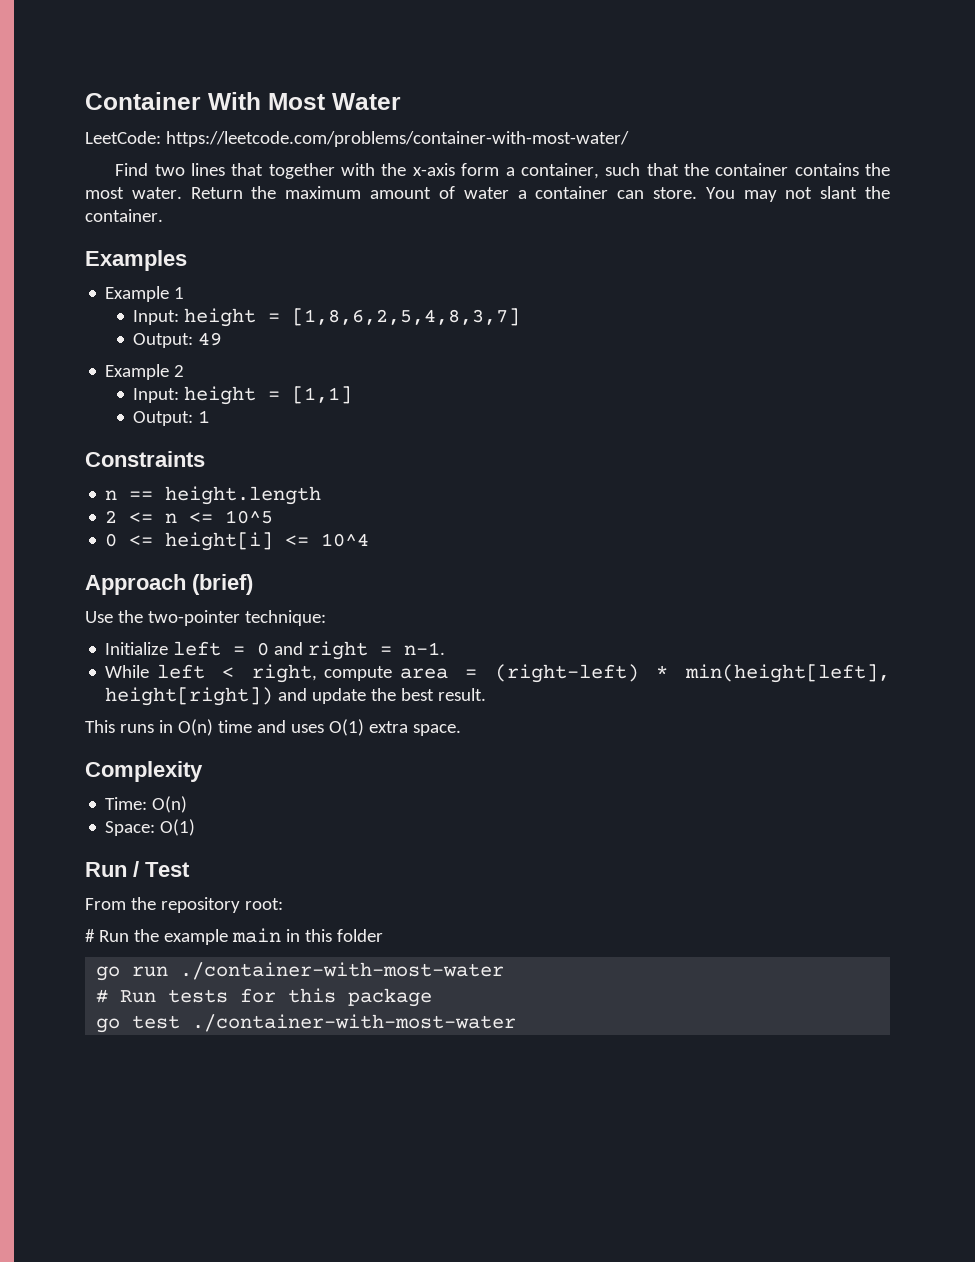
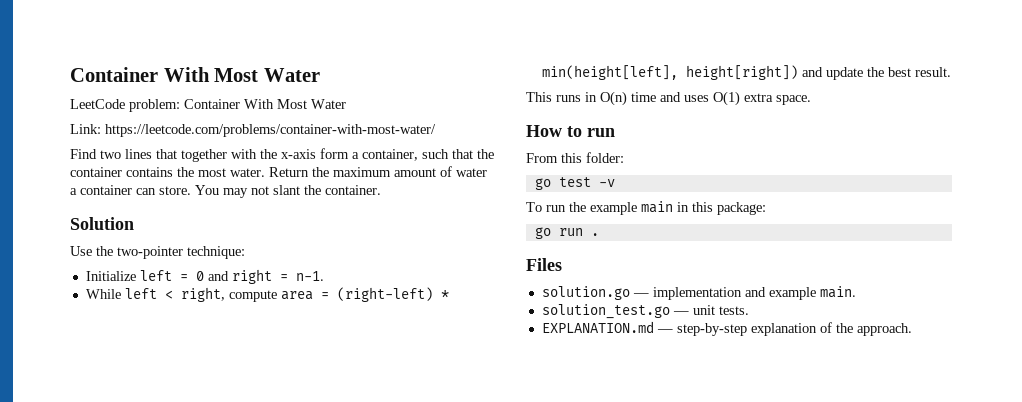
[85,92,401,110] [85,131,161,144] Container With Most Water // LeetCode: -> [70,67,320,82] [70,99,346,112] [70,124,101,134] Container With Most Water // LeetCode problem: Container With Most Water // Link:
[85,250,187,271] [105,286,185,302] [133,308,521,327] [133,332,223,348] [105,364,185,380] [133,386,353,405] [133,410,211,426] [85,451,205,467] [105,486,322,505] [105,510,274,524] [105,532,370,551] [85,574,253,595] Examples // Example 1 // Input: height = [1,8,6,2,5,4,8,3,7] // Output: 49 // Example 2 // Input: height = [1,1] // Output: 1 // Constraints // n == height.length // 2 <= n <= 10^5 // 0 <= height[i] <= 10^4 // Approach (brief) -> [70,217,134,230] Solution
[85,761,203,782] [105,796,188,813] [105,819,196,836] [85,861,190,877] [85,897,283,913] [85,929,129,942] Complexity // Time: O(n) // Space: O(1) // Run / Test // From the repository root: // # Run -> [526,125,615,137] [526,152,624,163] [534,177,615,190] [526,202,566,212] How to run // From this folder: // go test -v // To run
[336,929,383,942] folder -> [717,202,766,215] package:
[180,962,505,980] [96,988,433,1007] [96,1014,517,1033] ./container-with-most-water // # Run tests for this package // go test ./container-with-most-water -> [590,233,599,236] [526,258,562,271] [541,286,856,300] [541,304,749,319] [541,321,912,336] . // Files // solution.go — implementation and example main. // solution_test.go — unit tests. // EXPLANATION.md — step-by-step explanation of the approach.

